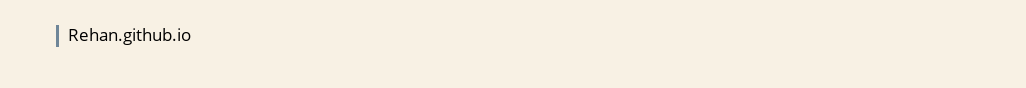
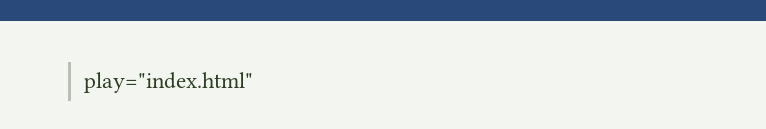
[68,28,192,45] Rehan.github.io -> [83,72,253,93] play="index.html"

